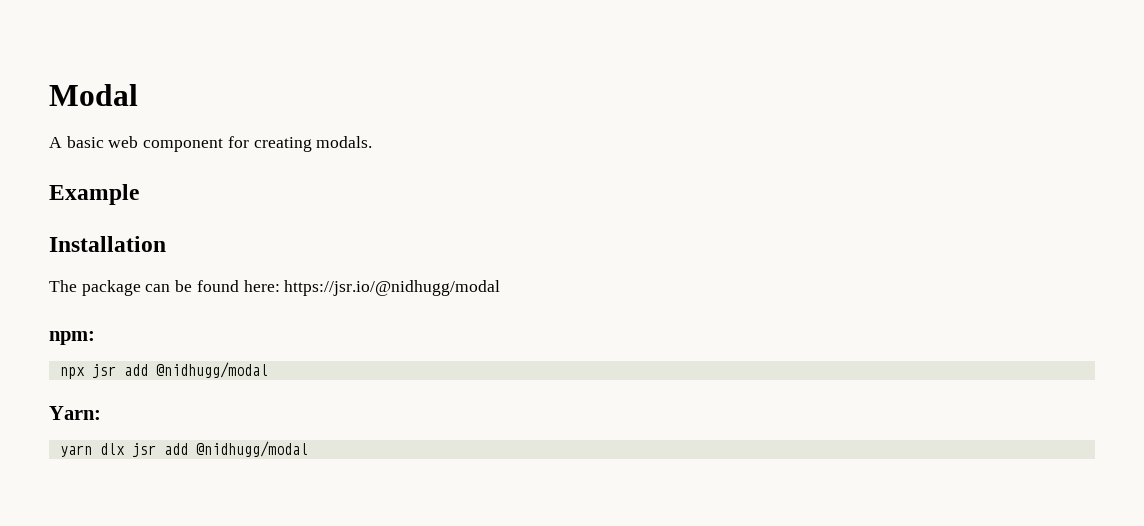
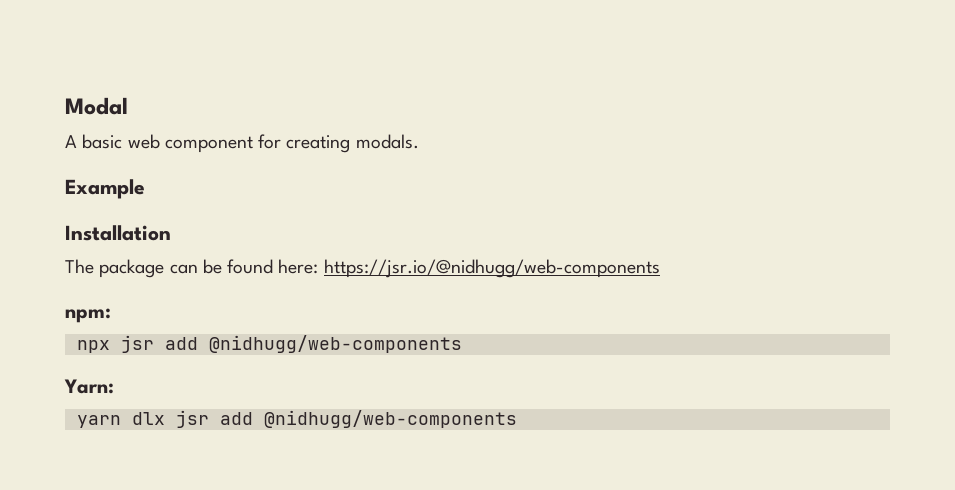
[284,280,501,296] https://jsr.io/@nidhugg/modal -> [323,259,660,278] https://jsr.io/@nidhugg/web-components
[155,362,268,378] @nidhugg/modal -> [208,335,462,353] @nidhugg/web-components
[195,441,308,457] @nidhugg/modal -> [263,410,517,428] @nidhugg/web-components

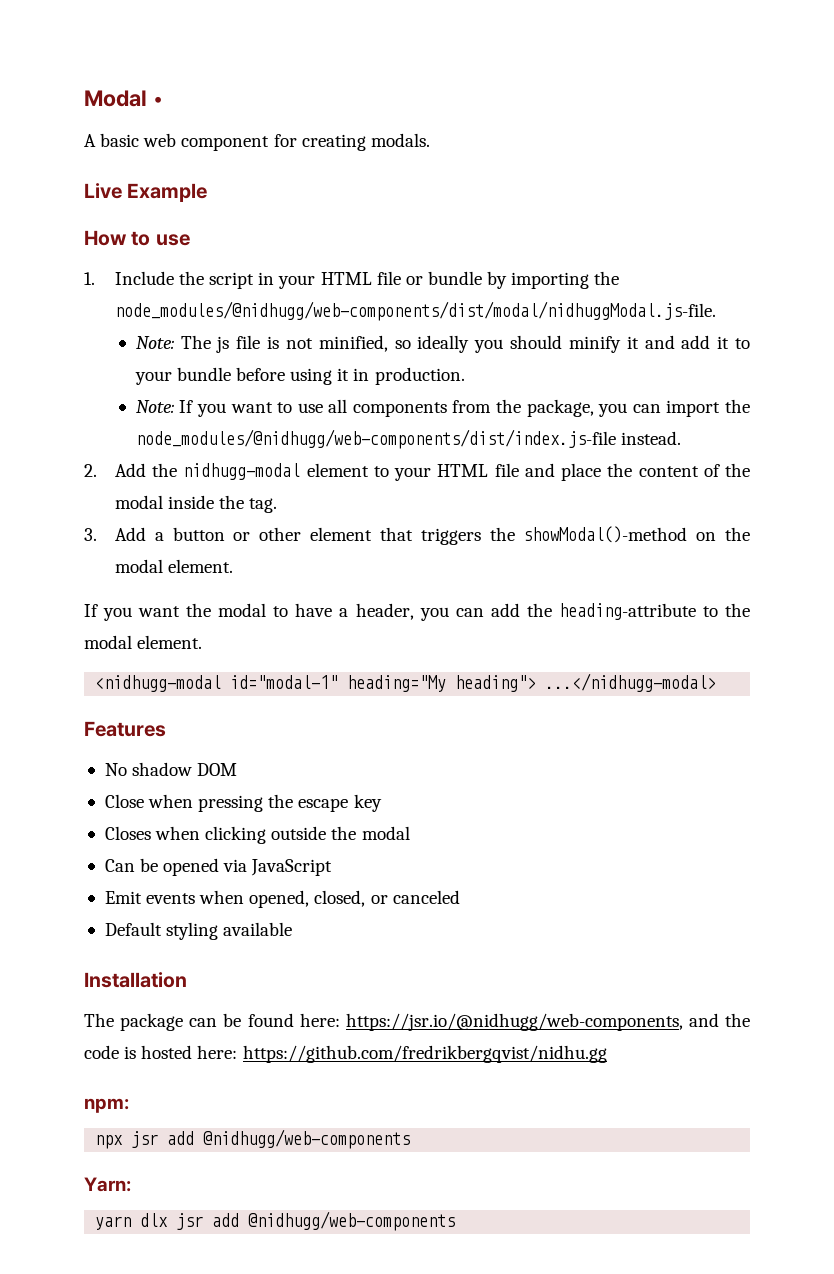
(128, 106) none -> [152,96,163,106] •
(419, 141) none -> [84,183,122,199] Live
(145, 189) none -> [84,230,190,246] [84,271,620,289] [114,301,716,321] [135,335,751,353] [134,367,465,385] [135,399,751,417] [135,429,681,449] [84,463,750,481] [114,495,278,513] [84,526,750,545] [114,559,234,573] [84,603,750,621] [84,635,203,649] [95,673,717,692] [84,721,166,737] [104,762,238,776] [104,794,382,812] [104,826,410,844] [104,858,333,876] [104,890,460,908] [104,922,293,940] // How to use // 1. Include the script in your HTML file or bundle by importing the node_modules/@nidhugg/web-components/dist/modal/nidhuggModal.js-file. // Note: The js file is not minified, so ideally you should minify it and add it to your bundle before using it in production. // Note: If you want to use all components from the package, you can import the node_modules/@nidhugg/web-components/dist/index.js-file instead. // 2. Add the nidhugg-modal element to your HTML file and place the content of the modal inside the tag. // 3. Add a button or other element that triggers the showModal()-method on the modal element. // If you want the modal to have a header, you can add the heading-attribute to the modal element. // <nidhugg-modal id="modal-1" heading="My heading"> ...</nidhugg-modal> // Features // No shadow DOM // Close when pressing the escape key // Closes when clicking outside the modal // Can be opened via JavaScript // Emit events when opened, closed, or canceled // Default styling available
[323,259,660,278] https://jsr.io/@nidhugg/web-components -> [345,1013,750,1031] [84,1045,607,1063] https://jsr.io/@nidhugg/web-components, and the code is hosted here: https://github.com/fredrikbergqvist/nidhu.gg

